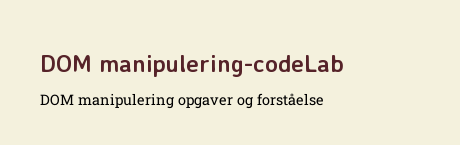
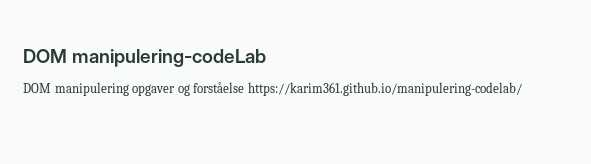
(324, 99) none -> [247,82,522,96] https://karim361.github.io/manipulering-codelab/

